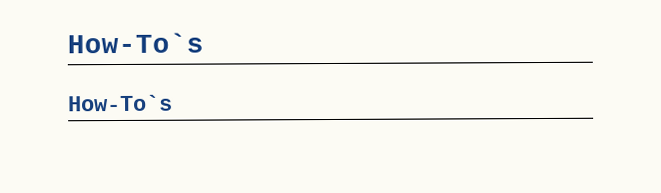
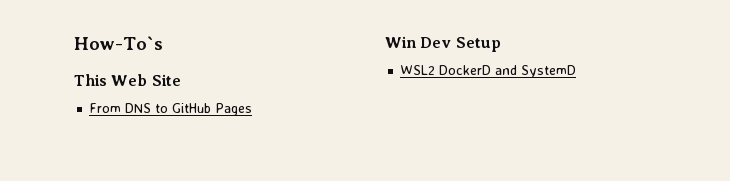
[67,94,173,112] How-To`s -> [74,74,181,86] [89,103,253,116] [385,36,501,52] [400,65,577,78] This Web Site // From DNS to GitHub Pages // Win Dev Setup // WSL2 DockerD and SystemD

